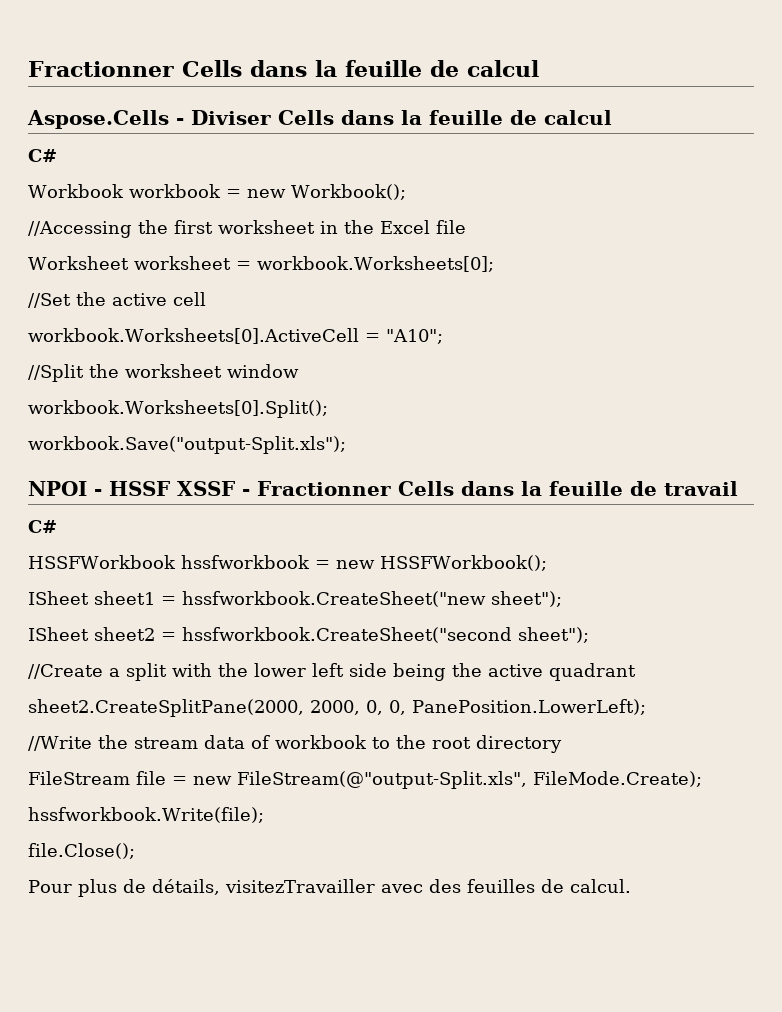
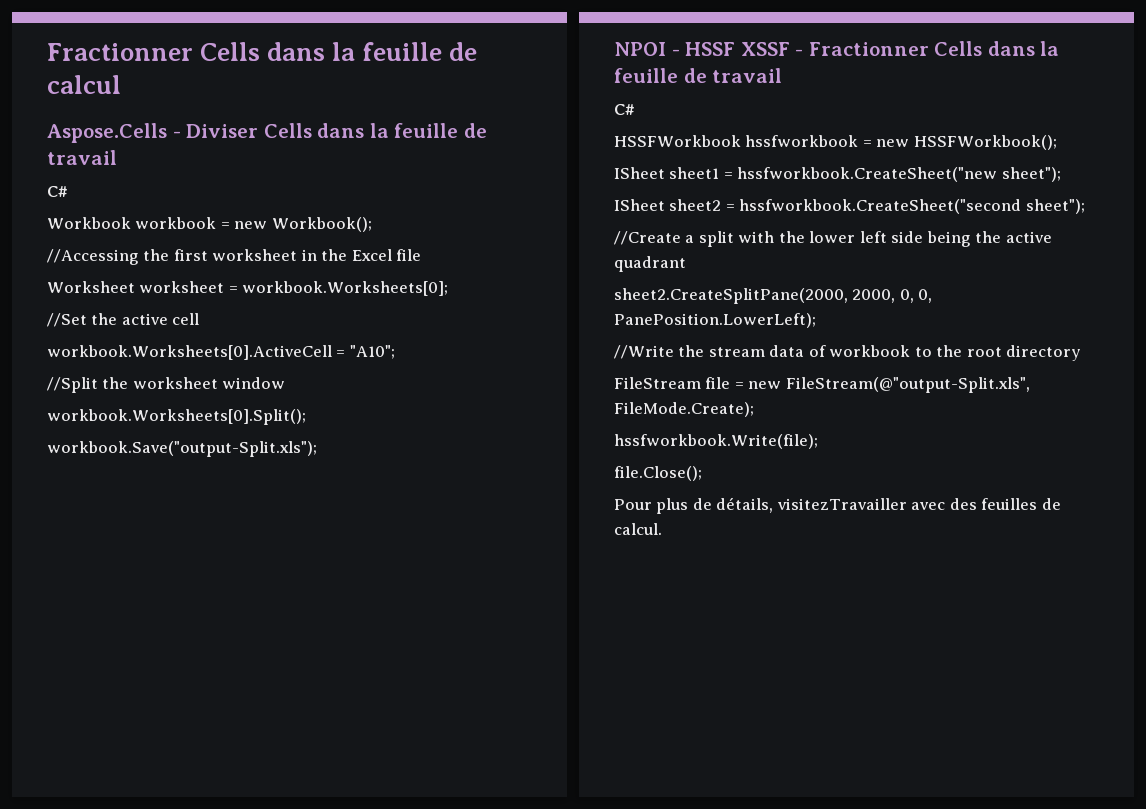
[544,110,612,125] calcul -> [47,150,117,165] travail

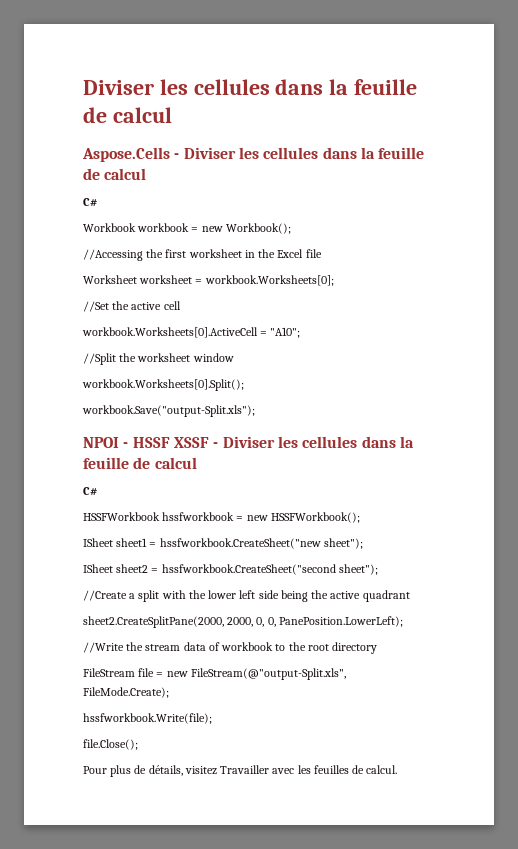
[47,42,261,61] Fractionner Cells -> [83,79,270,95] Diviser les cellules
[263,123,487,138] [47,150,117,165] Cells dans la feuille de travail -> [238,147,425,159] [83,168,147,180] les cellules dans la feuille de calcul
[808,41,1060,56] [614,68,783,83] Fractionner Cells dans la feuille de travail -> [222,436,414,448] [83,457,197,469] Diviser les cellules dans la feuille de calcul
[776,498,977,510] visitezTravailler avec des -> [184,765,311,775] visitez Travailler avec les

